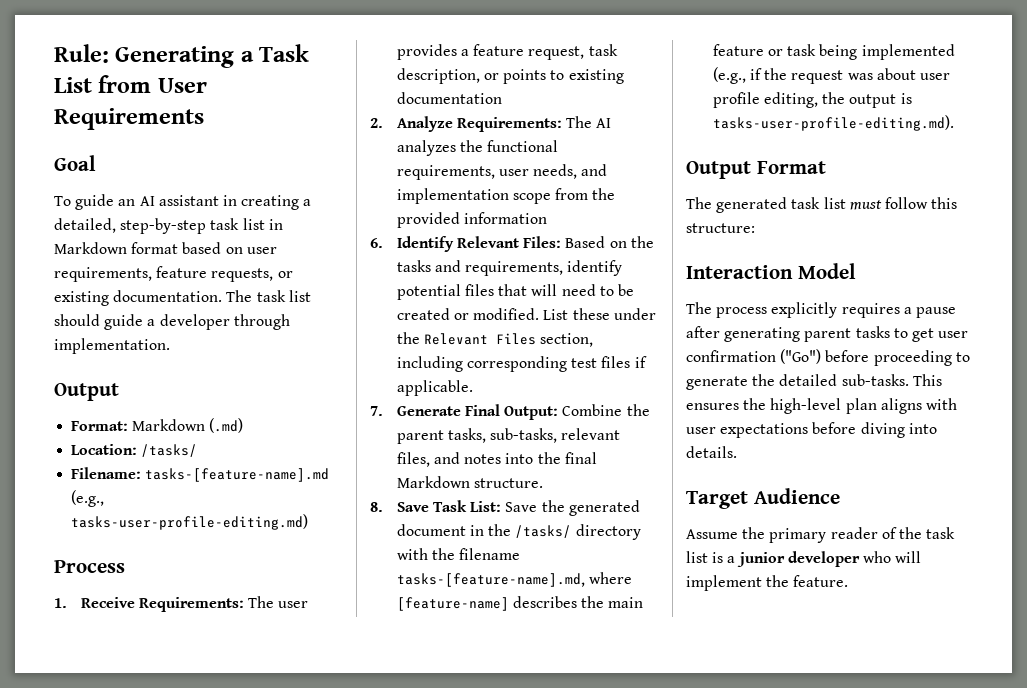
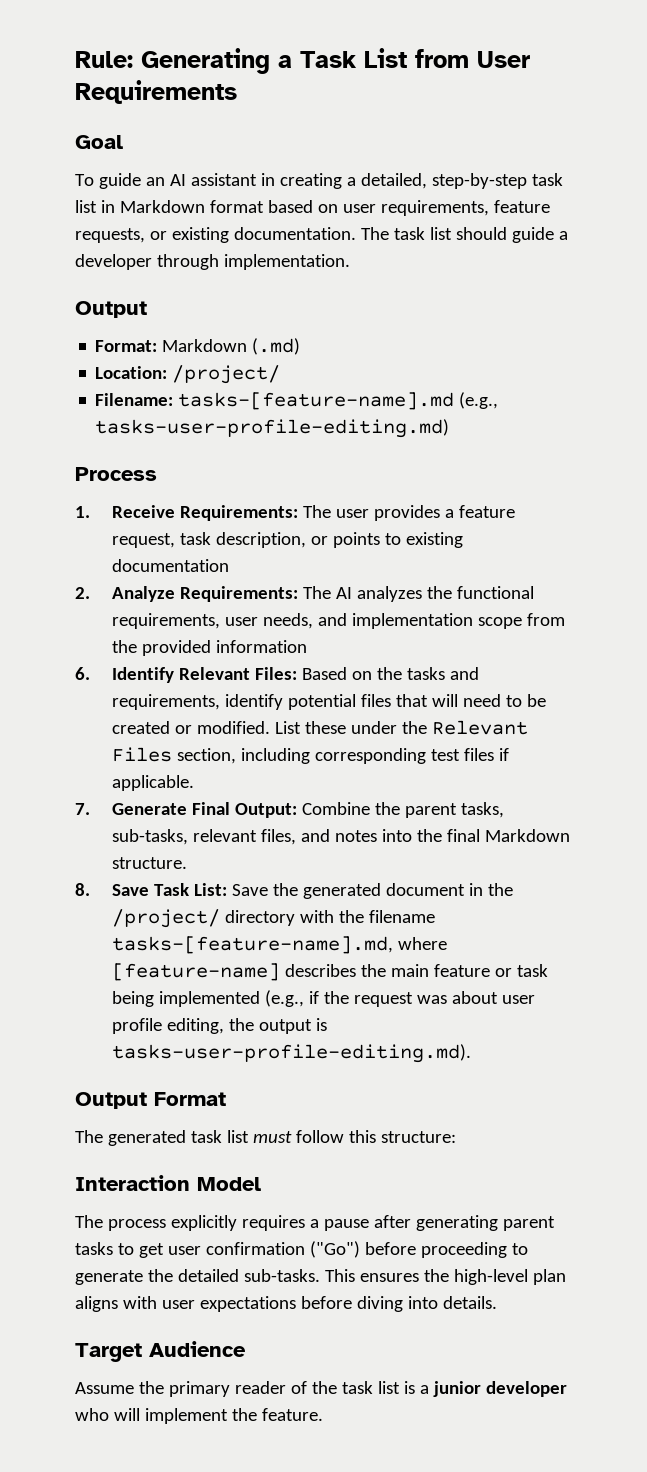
[141,444,198,457] /tasks/ -> [172,365,281,384] /project/
[515,525,572,538] /tasks/ -> [111,909,220,928] /project/

